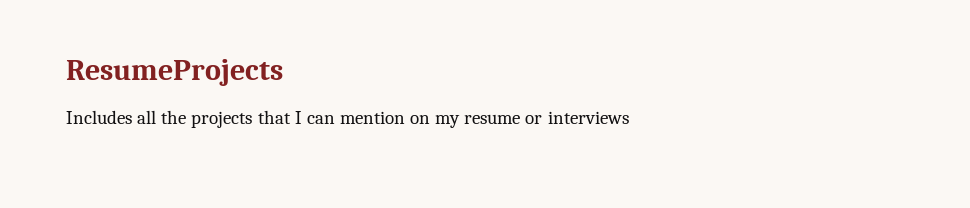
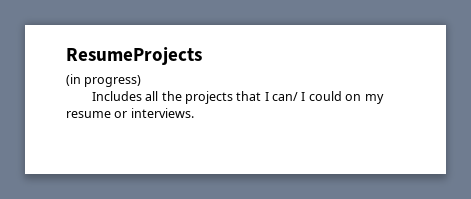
(283, 72) none -> [66,74,142,87] // (in progress)
[306,111,405,124] can mention -> [272,91,342,101] can/ I could
[547,111,629,124] interviews -> [130,108,194,118] interviews.

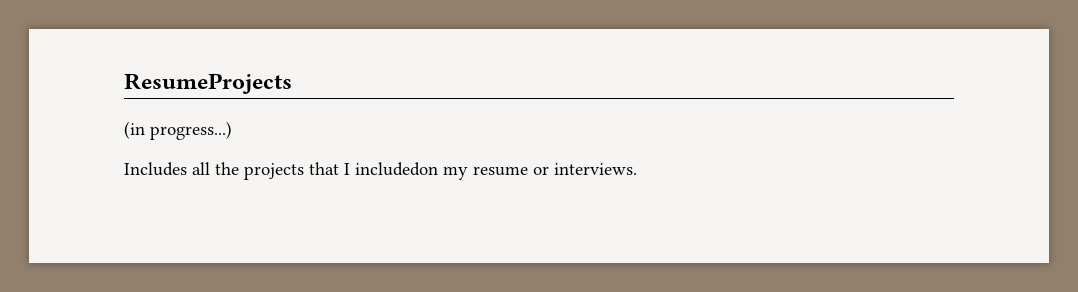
[84,75,142,87] progress) -> [150,121,232,140] progress...)
[272,91,362,101] can/ I could on -> [355,162,438,176] includedon

